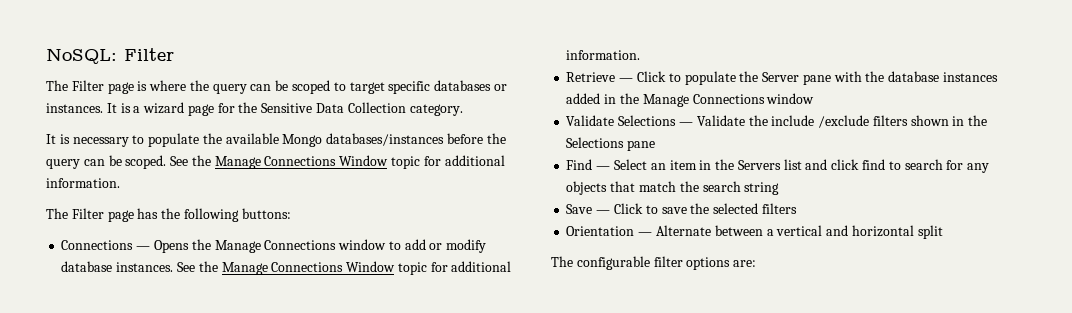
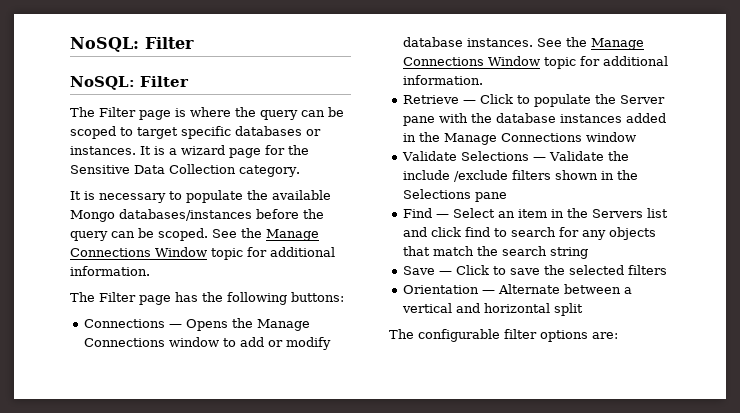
[46,48,174,64] NoSQL: Filter -> [70,37,194,52] [70,76,189,90] NoSQL: Filter // NoSQL: Filter

